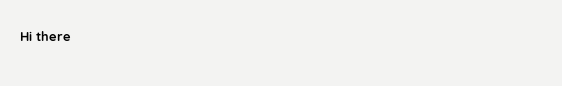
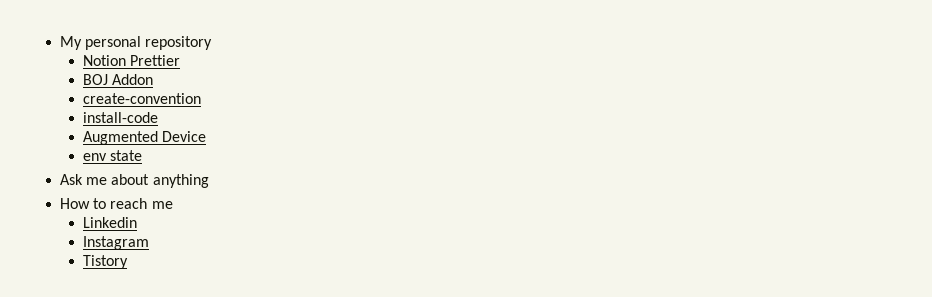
[20,31,71,41] Hi there -> [60,36,213,50] [83,55,181,66] [83,74,154,85] [83,93,202,104] [83,112,159,123] [83,131,207,145] [83,150,143,161] [60,174,209,188] [60,198,173,209] [83,217,138,228] [83,236,150,250] [83,255,129,269] My personal repository // Notion Prettier // BOJ Addon // create-convention // install-code // Augmented Device // env state // Ask me about anything // How to reach me // Linkedin // Instagram // Tistory

